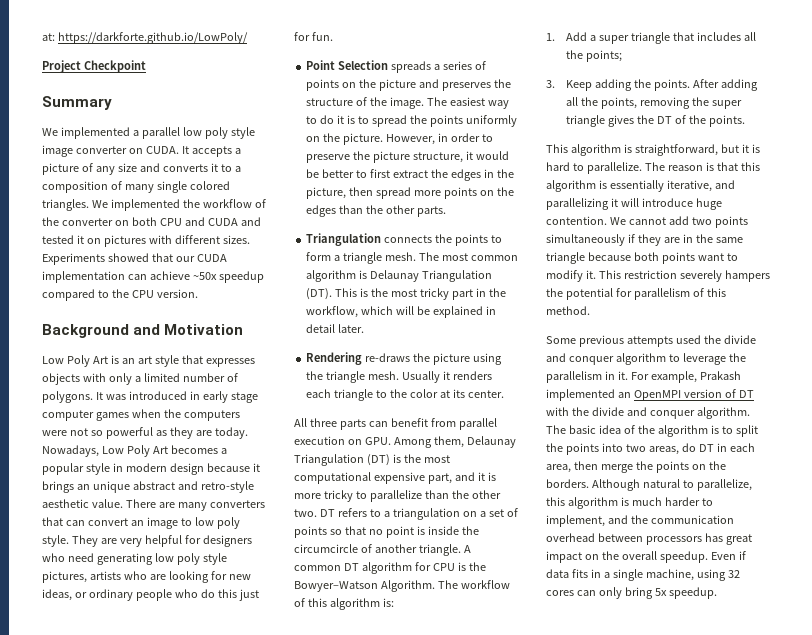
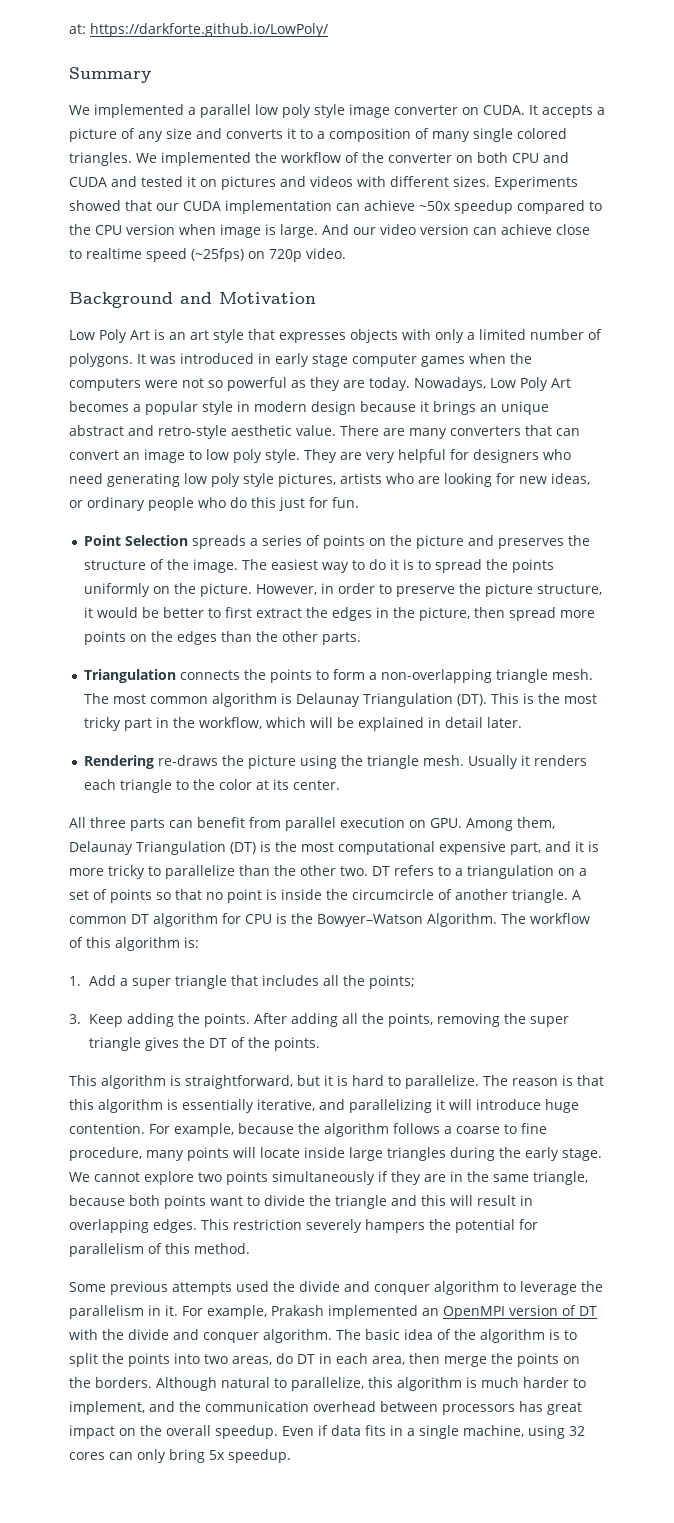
[42,60,146,73] // Project Checkpoint -> (328, 30) none
(146, 241) none -> [280,176,353,187] and videos
[156,289,198,298] version. -> [126,224,590,238] [69,248,346,262] version when image is large. And our video version can achieve close to realtime speed (~25fps) on 720p video.
(341, 258) none -> [381,669,493,683] non-overlapping
(607, 220) none -> [149,1123,547,1137] [69,1147,602,1161] For example, because the algorithm follows a coarse to fine procedure, many points will locate inside large triangles during the early stage.
[668,216,689,225] add -> [144,1171,194,1185] explore
[546,252,585,264] triangle -> [533,1171,588,1185] triangle,
[546,270,596,282] modify it. -> [264,1195,533,1209] [69,1219,197,1233] divide the triangle and this will result in overlapping edges.

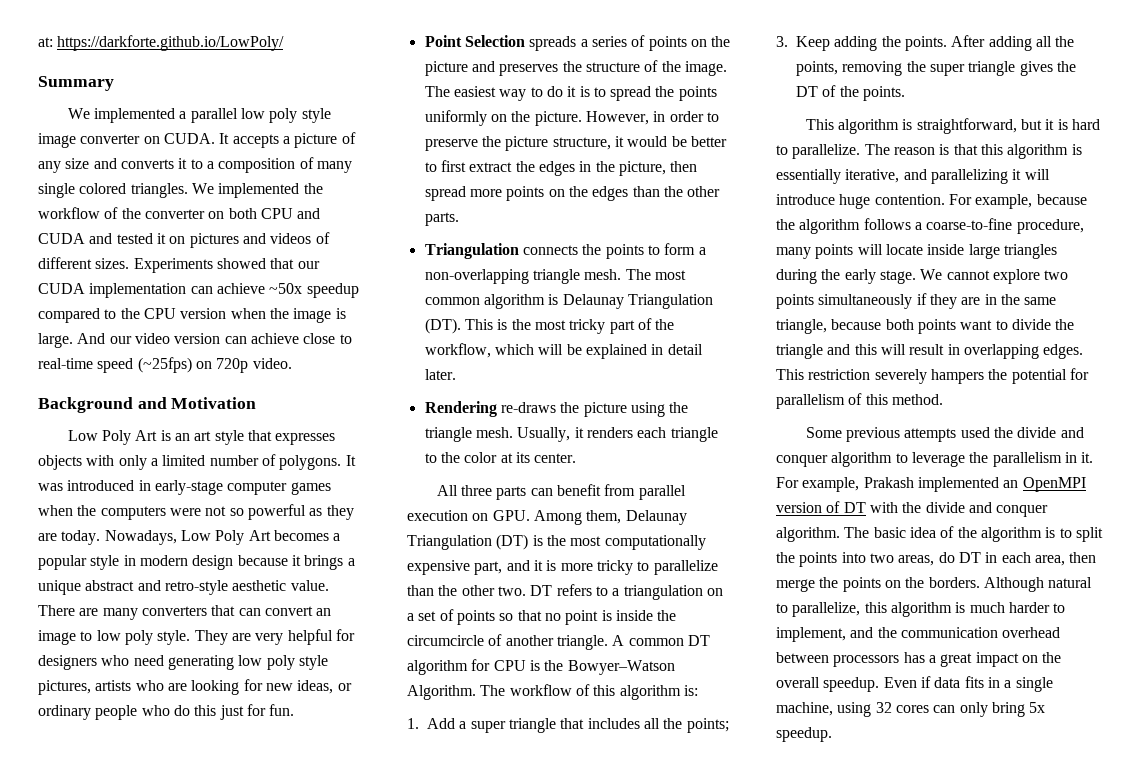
[357,176,386,187] with -> [315,232,330,244] of
(216, 229) none -> [269,308,289,319] the
[86,248,142,259] realtime -> [38,358,93,369] real-time
[275,353,348,367] early stage -> [154,480,223,495] early-stage
[480,404,497,412] an -> [347,558,355,566] a
[156,717,170,728] in -> [637,318,652,330] of
[468,755,519,769] Usually -> [517,427,571,442] Usually,
[338,841,435,855] computational -> [604,535,706,550] computationally
[456,1123,547,1134] coarse to fine -> [926,218,1013,230] coarse-to-fine
(543, 1406) none -> [928,655,936,663] a

